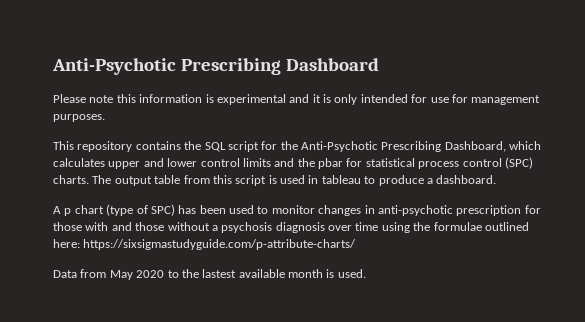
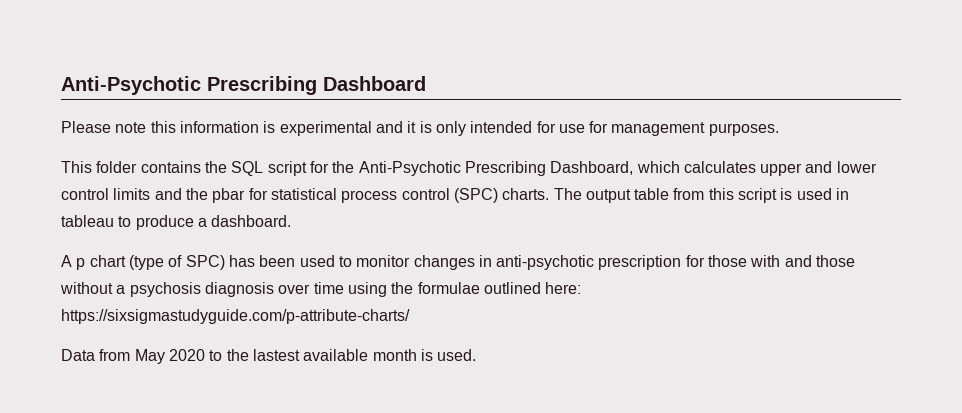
[77,141,133,152] repository -> [96,161,138,173] folder

